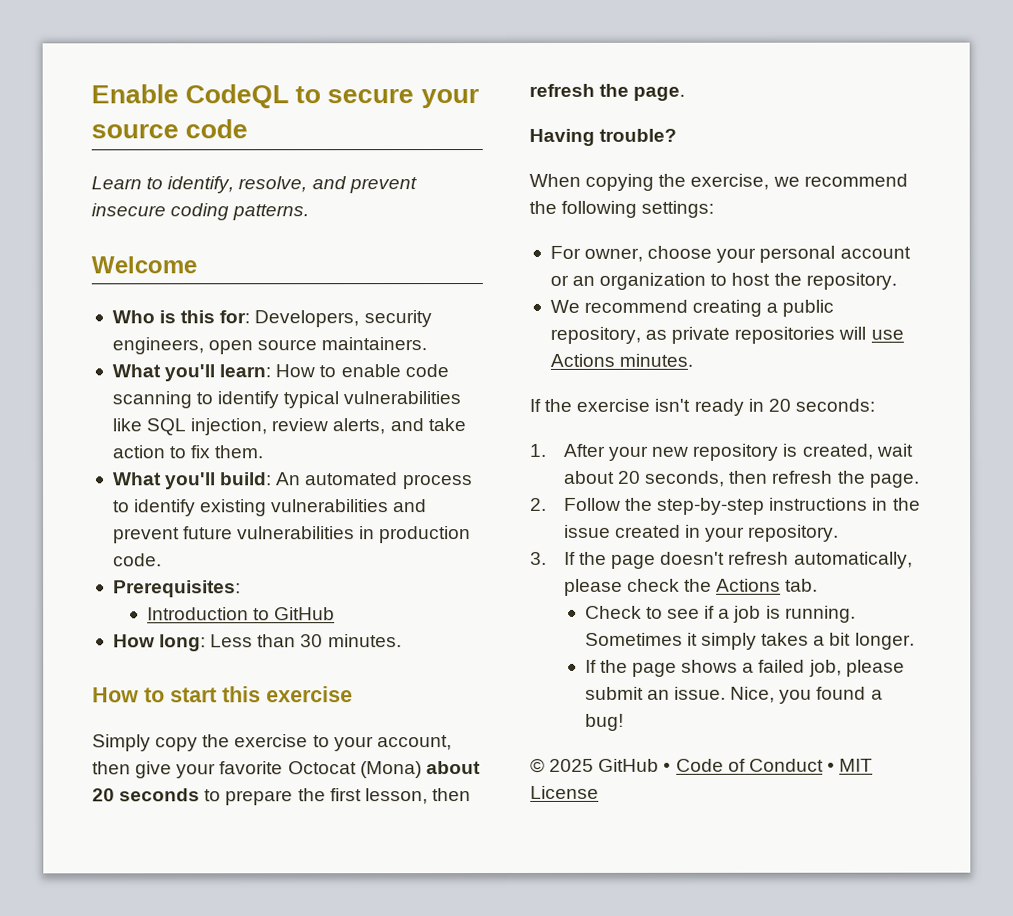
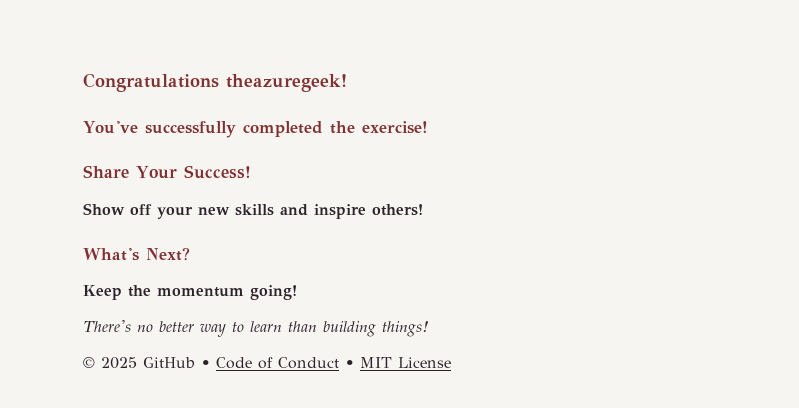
[91,84,479,109] [91,119,249,139] [91,176,417,194] [91,203,310,221] [91,256,197,274] [111,310,432,328] [111,337,428,355] [111,364,449,382] [111,391,462,409] [111,418,466,436] [111,445,265,459] [112,472,473,490] [112,499,428,517] [112,526,472,544] [112,553,162,567] [112,580,241,598] [146,607,336,621] [112,634,402,652] [92,686,353,703] [92,734,452,752] [92,761,481,779] [92,788,471,806] [529,83,686,101] [529,128,678,146] [529,173,908,191] [529,200,715,218] [549,245,911,263] [549,272,897,290] [549,299,835,317] [549,326,904,344] [549,353,694,367] [529,398,875,416] [529,443,913,461] [563,470,920,488] [530,497,921,515] [563,524,840,542] [530,551,913,569] [563,578,819,596] [584,605,856,623] [584,632,915,650] [584,659,905,677] [584,686,883,704] [584,713,624,731] Enable CodeQL to secure your source code // Learn to identify, resolve, and prevent insecure coding patterns. // Welcome // Who is this for: Developers, security engineers, open source maintainers. // What you'll learn: How to enable code scanning to identify typical vulnerabilities like SQL injection, review alerts, and take action to fix them. // What you'll build: An automated process to identify existing vulnerabilities and prevent future vulnerabilities in production code. // Prerequisites: // Introduction to GitHub // How long: Less than 30 minutes. // How to start this exercise // Simply copy the exercise to your account, then give your favorite Octocat (Mona) about 20 seconds to prepare the first lesson, then refresh the page. // Having trouble? // When copying the exercise, we recommend the following settings: // For owner, choose your personal account or an organization to host the repository. // We recommend creating a public repository, as private repositories will use Actions minutes. // If the exercise isn't ready in 20 seconds: // 1. After your new repository is created, wait about 20 seconds, then refresh the page. // 2. Follow the step-by-step instructions in the issue created in your repository. // 3. If the page doesn't refresh automatically, please check the Actions tab. // Check to see if a job is running. Sometimes it simply takes a bit longer. // If the page shows a failed job, please submit an issue. Nice, you found a bug! -> [83,73,347,92] [83,121,428,138] [83,165,251,179] [83,203,423,219] [83,247,190,261] [83,285,297,300] [83,320,429,337] Congratulations theazuregeek! // You've successfully completed the exercise! // Share Your Success! // Show off your new skills and inspire others! // What's Next? // Keep the momentum going! // There's no better way to learn than building things!

